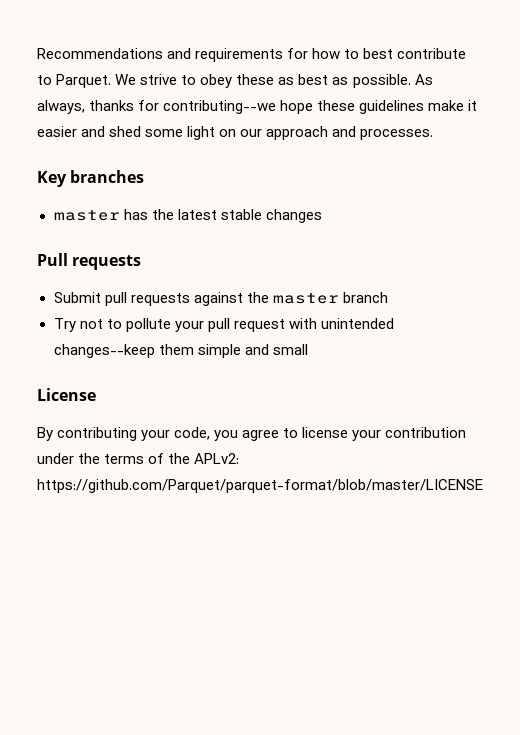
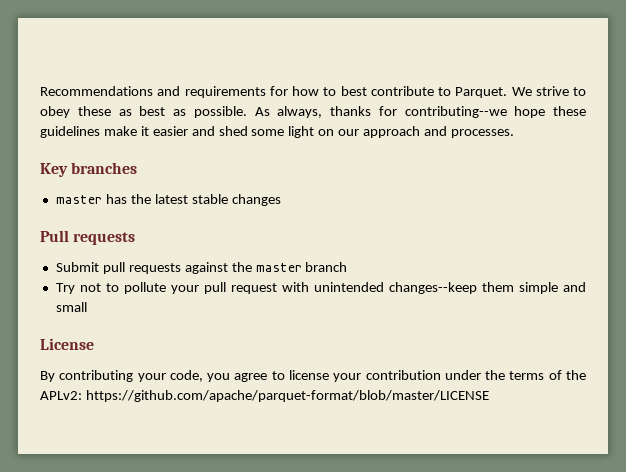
[37,479,483,493] https://github.com/Parquet/parquet-format/blob/master/LICENSE -> [85,390,489,402] https://github.com/apache/parquet-format/blob/master/LICENSE

